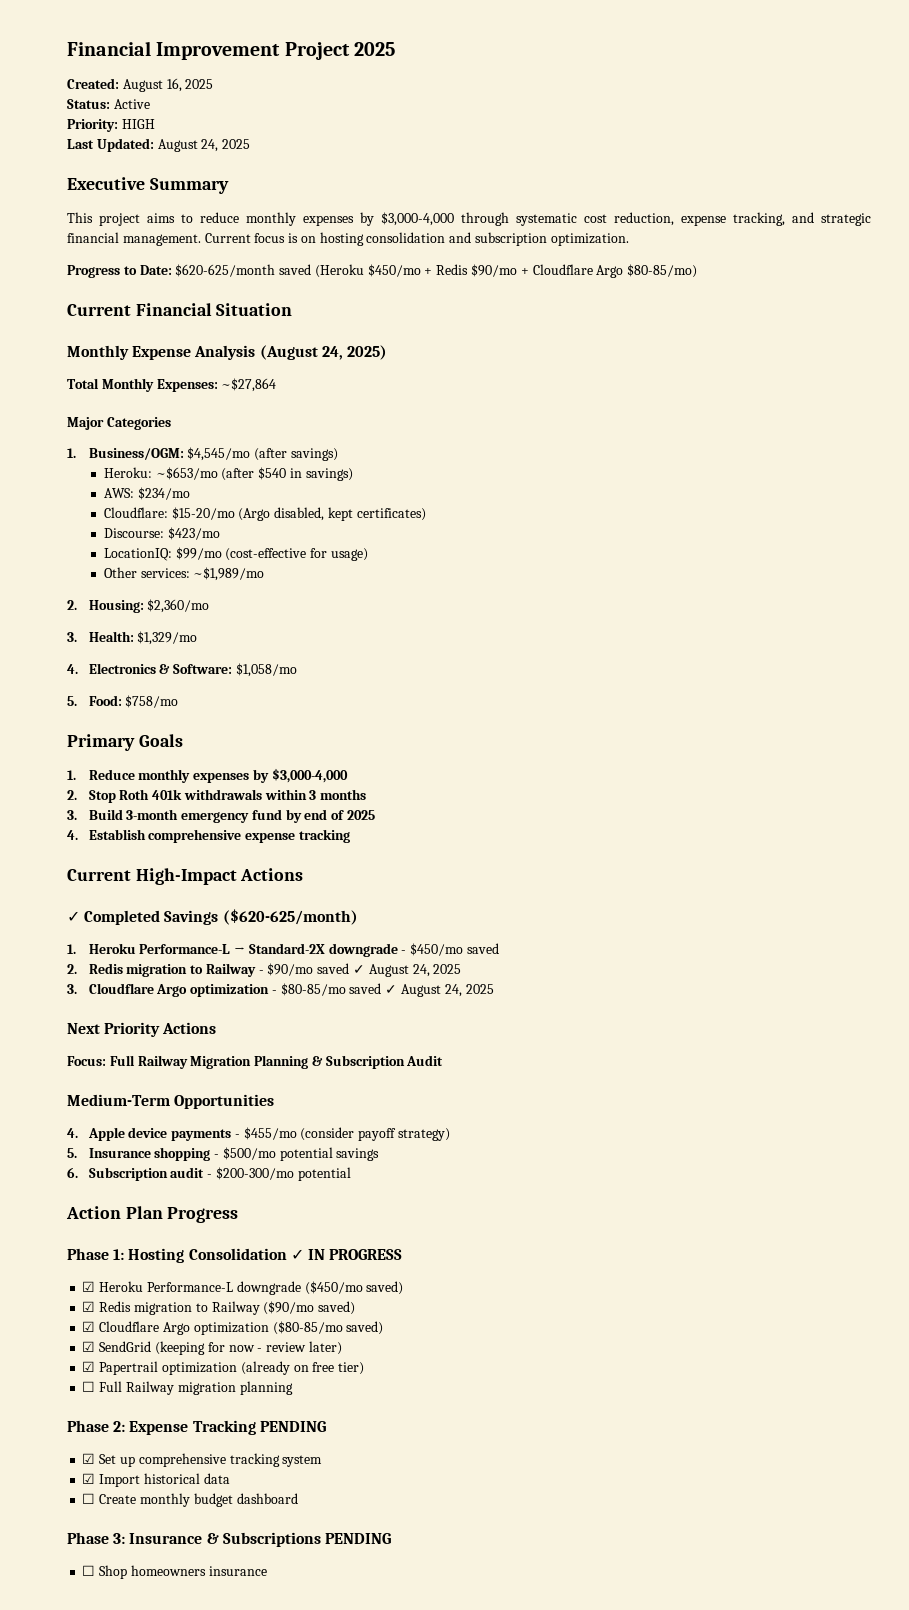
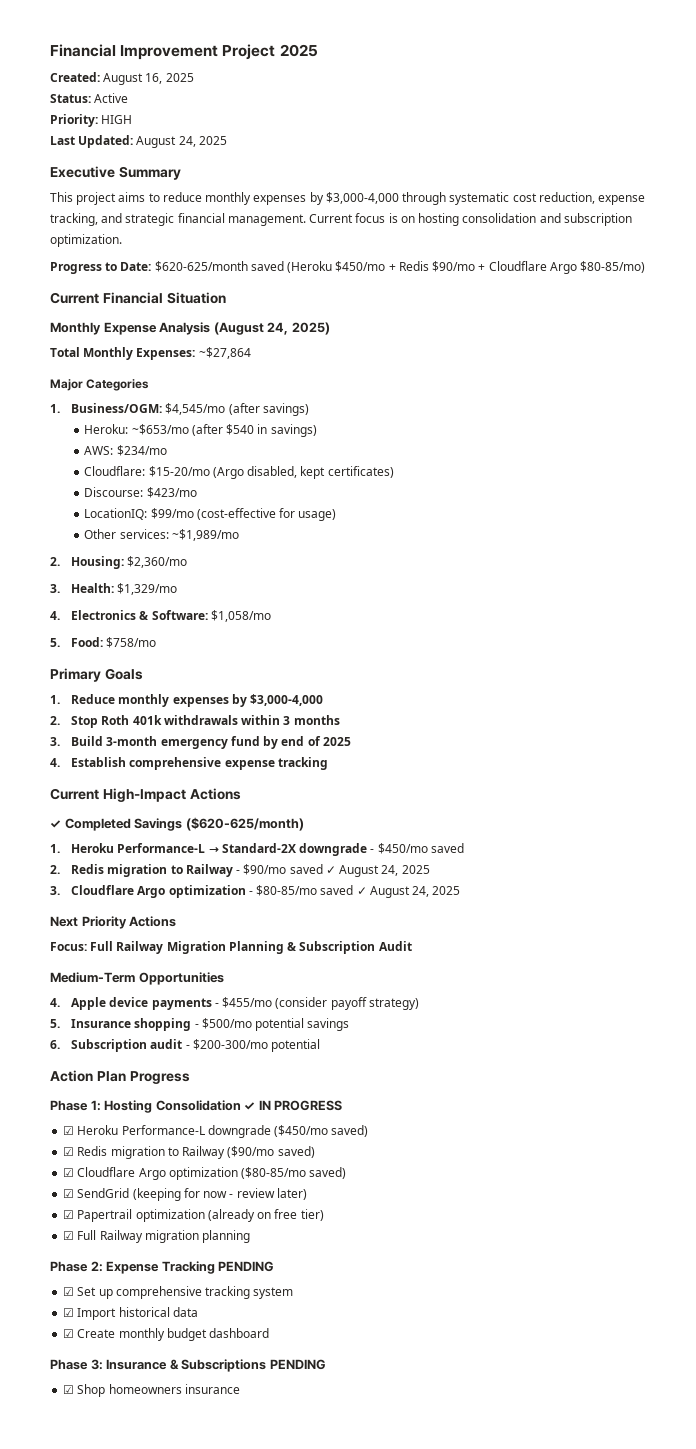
[82,1381,96,1392] ☐ -> [63,1231,75,1240] ☑
[82,1493,96,1504] ☐ -> [63,1329,75,1338] ☑
[82,1565,96,1576] ☐ -> [63,1385,75,1394] ☑

